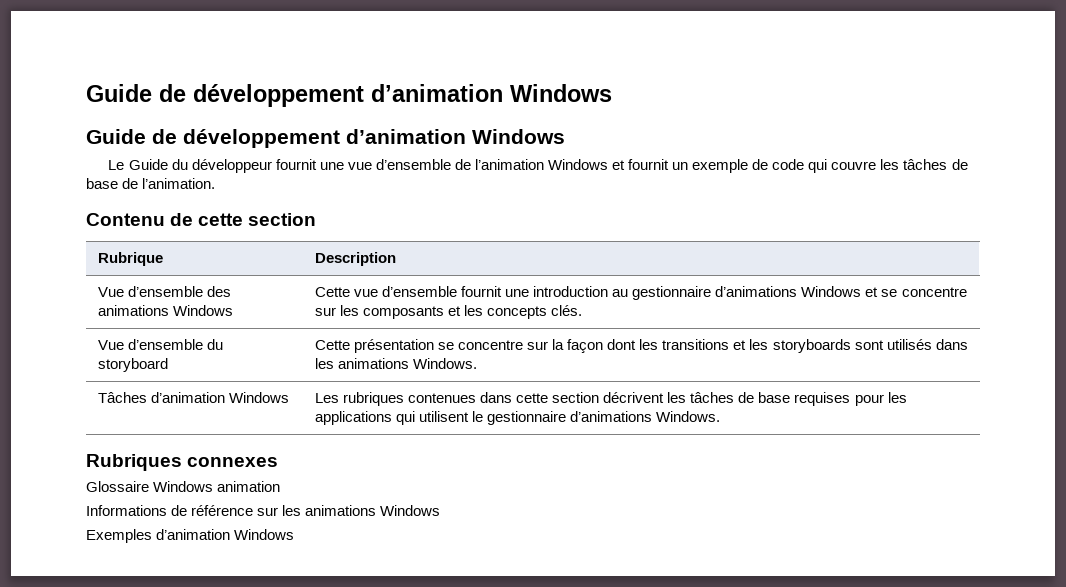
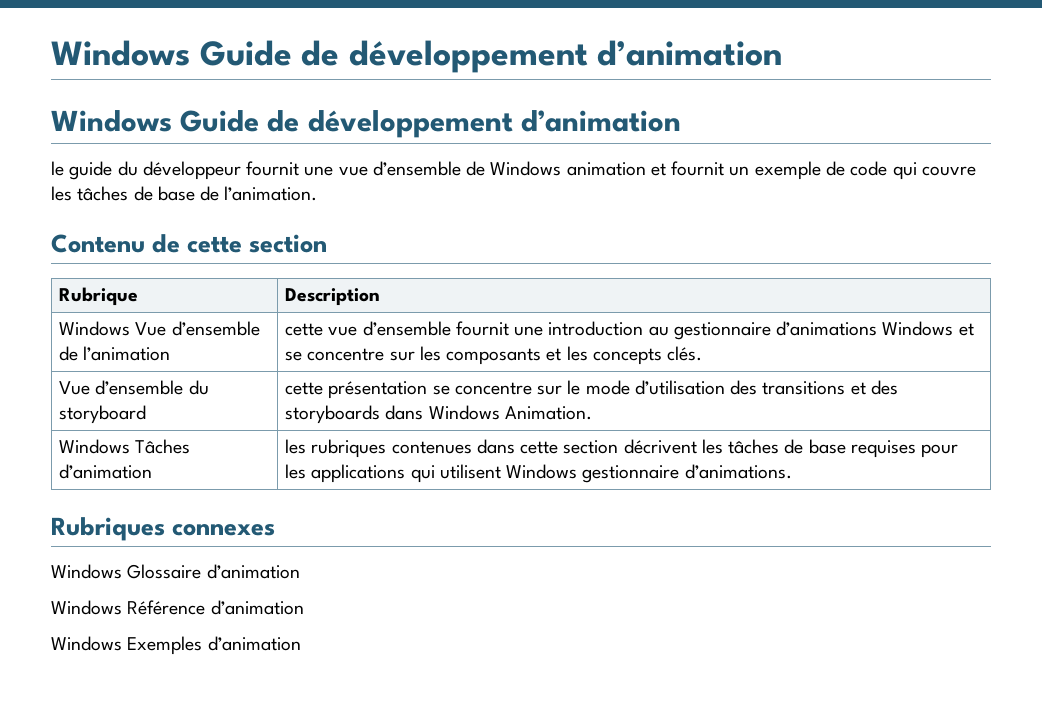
[86,84,612,107] [86,129,565,148] [108,159,168,170] Guide de développement d’animation Windows // Guide de développement d’animation Windows // Le Guide -> [51,40,783,73] [51,110,681,138] [51,161,113,180] Windows Guide de développement d’animation // Windows Guide de développement d’animation // le guide
[474,159,608,170] l’animation Windows -> [490,161,646,176] Windows animation
[97,286,232,297] [97,305,233,316] [314,287,350,297] Vue d’ensemble des animations Windows | Cette -> [59,321,260,336] [59,346,171,361] [285,323,324,336] Windows Vue d’ensemble de l’animation | cette
[314,340,350,350] Cette -> [285,382,324,395] cette
[552,339,968,353] [314,358,478,369] la façon dont les transitions et les storyboards sont utilisés dans les animations Windows. // -> [567,380,898,395] [285,405,592,424] [59,439,131,454] le mode d’utilisation des transitions et des storyboards dans Windows Animation. // Windows
[229,392,290,403] [314,393,339,403] Windows | Les -> [285,439,307,454] | les
[472,411,721,425] [86,454,279,471] [86,481,281,492] [86,505,441,516] le gestionnaire d’animations Windows. // Rubriques connexes // Glossaire Windows animation // Informations de référence sur les animations Windows // -> [506,464,792,483] [51,517,276,541] [51,564,300,579] [51,600,304,615] [51,636,122,651] Windows gestionnaire d’animations. // Rubriques connexes // Windows Glossaire d’animation // Windows Référence d’animation // Windows
[234,529,295,540] Windows -> (301, 643) none

